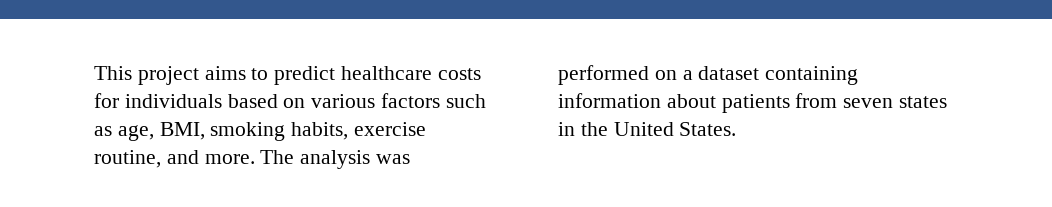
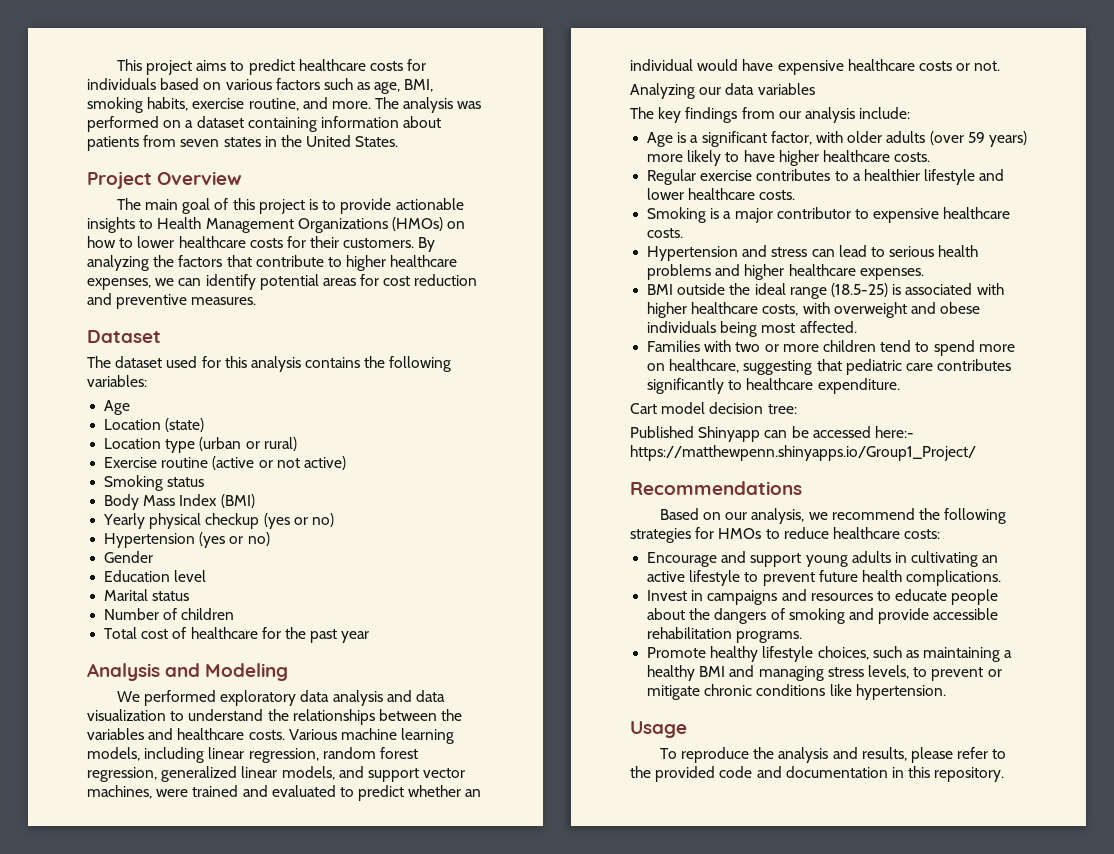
(737, 129) none -> [87,171,243,189] [116,198,464,214] [87,217,466,233] [87,236,436,252] [87,255,458,271] [87,274,478,290] [87,293,257,309] [87,330,161,343] [87,356,452,372] [87,375,147,387] [104,400,131,415] [104,418,205,432] [104,437,297,453] [104,456,346,470] [104,475,205,491] [104,494,255,510] [103,513,334,529] [104,532,270,548] [104,551,154,563] [104,570,207,582] [104,589,190,601] [104,608,235,620] [104,627,370,643] [87,663,289,681] [116,690,446,706] [87,709,463,725] [87,728,455,744] [87,747,418,763] [87,766,466,782] [87,785,482,801] [630,59,1001,75] [630,83,815,99] [630,107,911,123] [647,131,1027,147] [647,150,931,166] [647,169,1005,185] [647,188,796,200] [647,207,1011,223] [647,228,684,238] [647,245,979,261] [647,264,924,280] [647,283,1004,299] [647,302,981,318] [647,321,857,337] [647,340,1015,356] [647,359,1012,375] [647,378,900,394] [630,402,797,414] [630,426,914,442] [630,445,976,461] [630,481,802,495] [659,508,1007,524] [630,527,941,543] [647,551,999,567] [647,570,1002,586] [647,589,999,605] [647,608,999,624] [647,627,803,643] [647,646,1013,662] [647,665,1002,681] [647,684,946,700] [630,721,687,738] [659,747,1007,763] [630,766,1005,782] // Project Overview // The main goal of this project is to provide actionable insights to Health Management Organizations (HMOs) on how to lower healthcare costs for their customers. By analyzing the factors that contribute to higher healthcare expenses, we can identify potential areas for cost reduction and preventive measures. // Dataset // The dataset used for this analysis contains the following variables: // Age // Location (state) // Location type (urban or rural) // Exercise routine (active or not active) // Smoking status // Body Mass Index (BMI) // Yearly physical checkup (yes or no) // Hypertension (yes or no) // Gender // Education level // Marital status // Number of children // Total cost of healthcare for the past year // Analysis and Modeling // We performed exploratory data analysis and data visualization to understand the relationships between the variables and healthcare costs. Various machine learning models, including linear regression, random forest regression, generalized linear models, and support vector machines, were trained and evaluated to predict whether an individual would have expensive healthcare costs or not. // Analyzing our data variables // The key findings from our analysis include: // Age is a significant factor, with older adults (over 59 years) more likely to have higher healthcare costs. // Regular exercise contributes to a healthier lifestyle and lower healthcare costs. // Smoking is a major contributor to expensive healthcare costs. // Hypertension and stress can lead to serious health problems and higher healthcare expenses. // BMI outside the ideal range (18.5-25) is associated with higher healthcare costs, with overweight and obese individuals being most affected. // Families with two or more children tend to spend more on healthcare, suggesting that pediatric care contributes significantly to healthcare expenditure. // Cart model decision tree: // Published Shinyapp can be accessed here:- https://matthewpenn.shinyapps.io/Group1_Project/ // Recommendations // Based on our analysis, we recommend the following strategies for HMOs to reduce healthcare costs: // Encourage and support young adults in cultivating an active lifestyle to prevent future health complications. // Invest in campaigns and resources to educate people about the dangers of smoking and provide accessible rehabilitation programs. // Promote healthy lifestyle choices, such as maintaining a healthy BMI and managing stress levels, to prevent or mitigate chronic conditions like hypertension. // Usage // To reproduce the analysis and results, please refer to the provided code and documentation in this repository.

